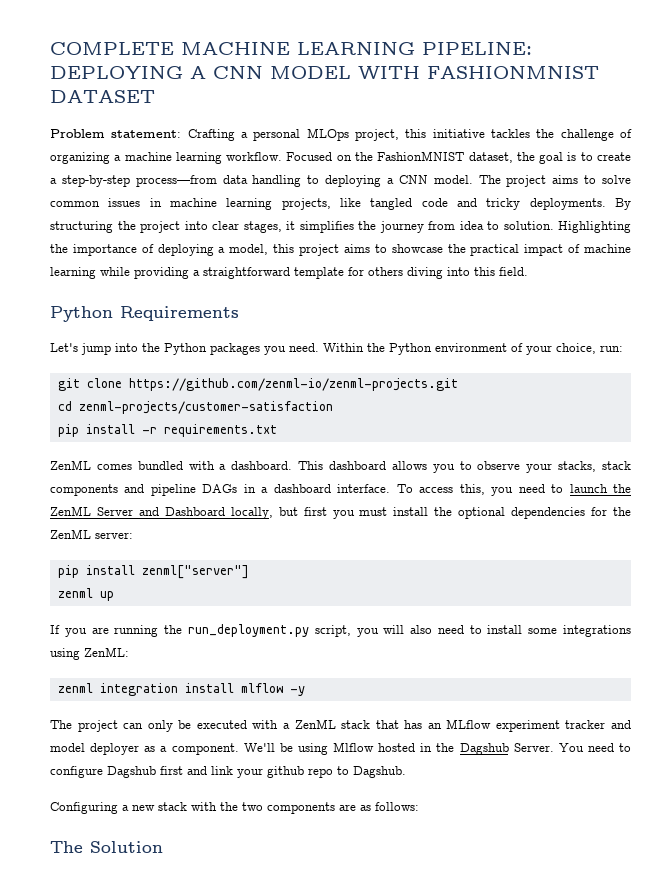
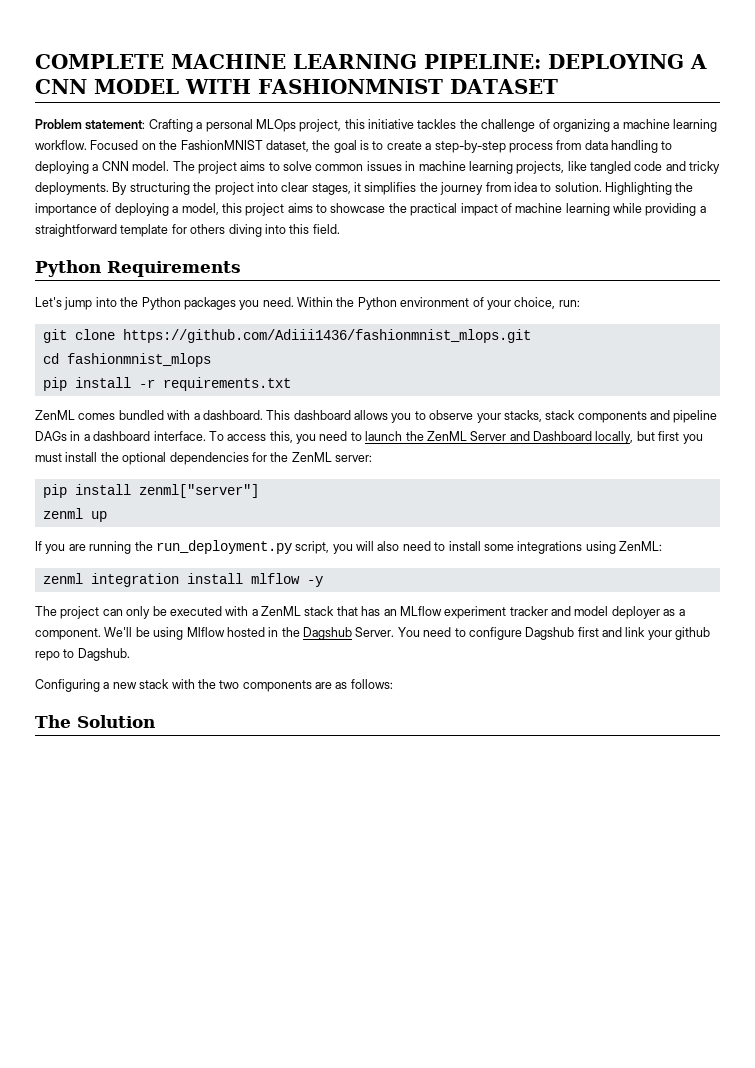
[135,175,217,187] process—from -> [508,140,582,153] process from
[128,378,458,391] https://github.com/zenml-io/zenml-projects.git -> [122,329,531,343] https://github.com/Adiii1436/fashionmnist_mlops.git
[78,401,333,414] zenml-projects/customer-satisfaction -> [66,353,211,367] fashionmnist_mlops

